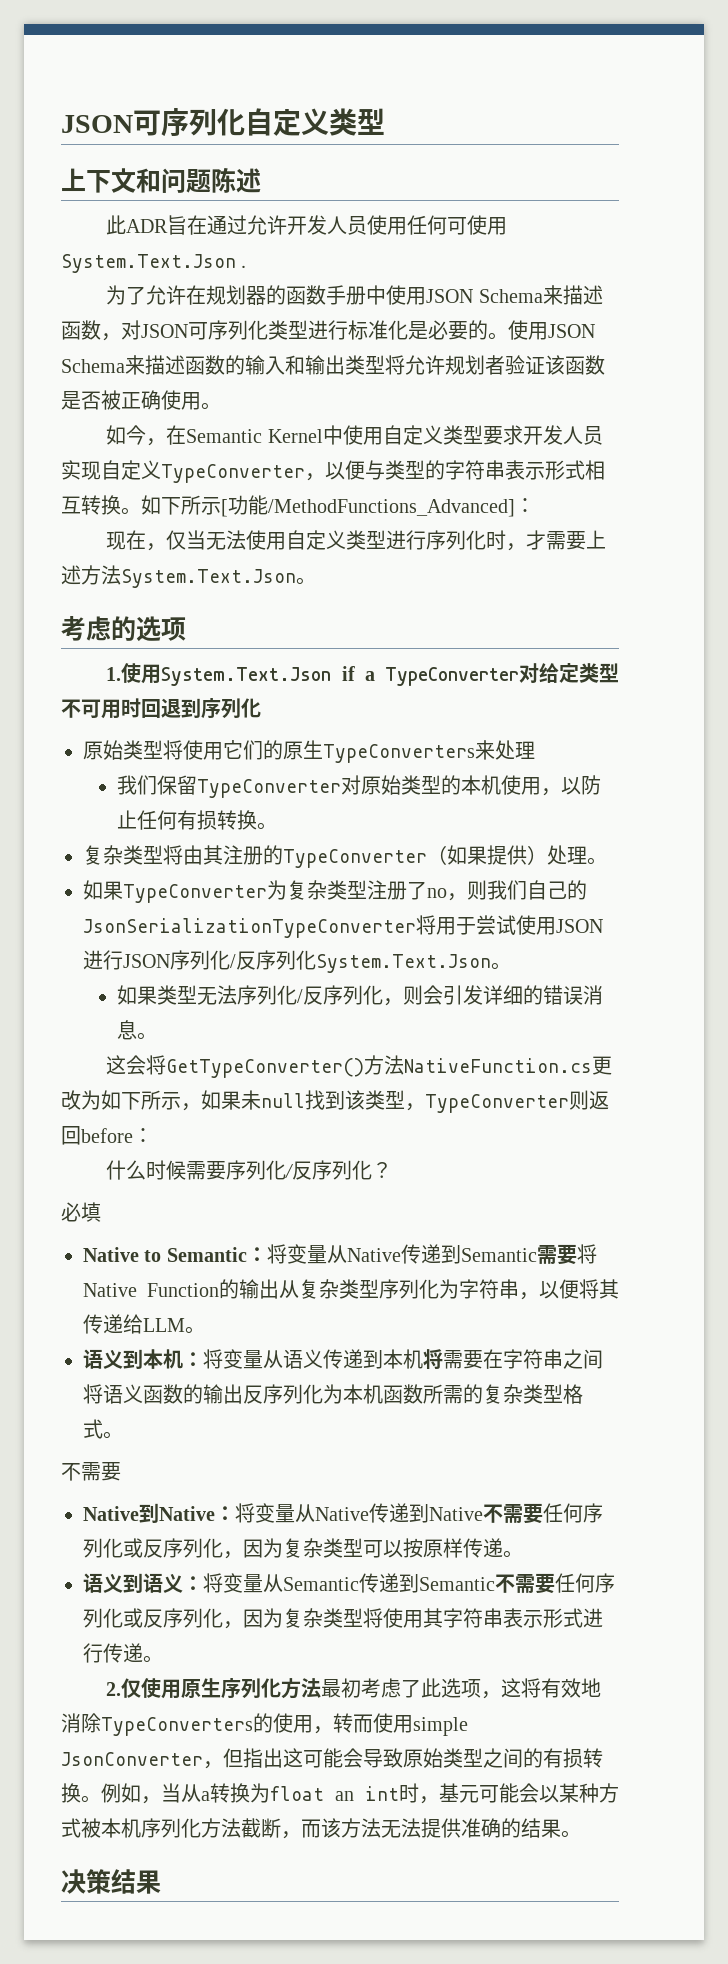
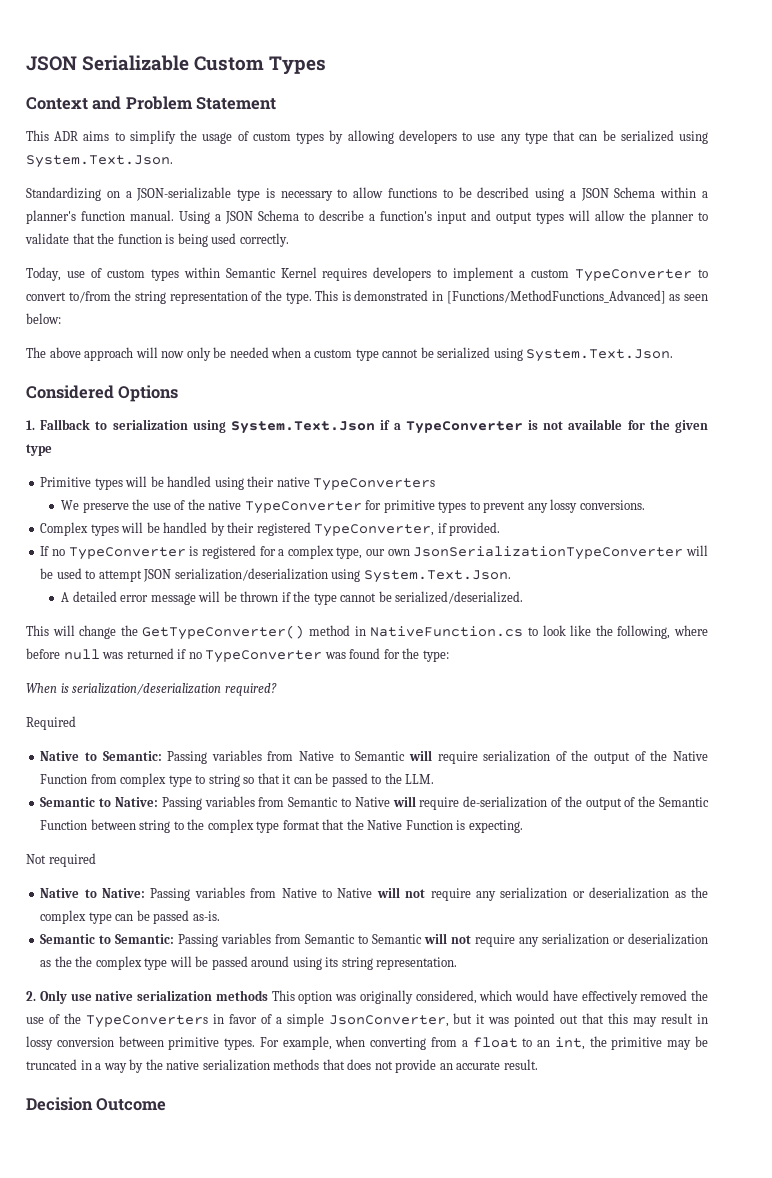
[61,108,385,137] [61,168,261,193] [106,215,508,235] [61,254,247,273] [106,285,603,305] [61,320,595,341] [61,355,605,375] [61,390,221,410] [106,425,603,446] [61,460,605,483] [61,495,535,517] [106,530,607,551] [61,565,316,588] [61,616,186,642] [106,663,619,686] [61,698,261,719] [83,740,535,763] [116,775,601,798] [116,810,277,830] [83,845,607,868] [83,880,587,903] [83,915,603,938] [83,950,511,973] [116,985,603,1006] [116,1020,157,1040] [106,1055,613,1078] [61,1090,609,1113] [61,1126,153,1145] [106,1160,393,1180] [61,1202,101,1222] [83,1244,597,1265] [83,1279,619,1300] [83,1314,205,1334] [83,1349,603,1369] [83,1384,583,1404] [83,1419,123,1439] [61,1462,121,1481] [83,1503,603,1524] [83,1538,523,1559] [83,1573,615,1594] [83,1608,603,1629] [83,1643,163,1663] [106,1678,602,1699] [61,1713,468,1736] [61,1748,603,1769] [61,1783,619,1804] [61,1818,581,1839] [61,1869,161,1894] JSON可序列化自定义类型 // 上下文和问题陈述 // 此ADR旨在通过允许开发人员使用任何可使用System.Text.Json . // 为了允许在规划器的函数手册中使用JSON Schema来描述函数，对JSON可序列化类型进行标准化是必要的。使用JSON Schema来描述函数的输入和输出类型将允许规划者验证该函数是否被正确使用。 // 如今，在Semantic Kernel中使用自定义类型要求开发人员实现自定义TypeConverter，以便与类型的字符串表示形式相互转换。如下所示[功能/MethodFunctions_Advanced]： // 现在，仅当无法使用自定义类型进行序列化时，才需要上述方法System.Text.Json。 // 考虑的选项 // 1.使用System.Text.Json if a TypeConverter对给定类型不可用时回退到序列化 // 原始类型将使用它们的原生TypeConverters来处理 // 我们保留TypeConverter对原始类型的本机使用，以防止任何有损转换。 // 复杂类型将由其注册的TypeConverter（如果提供）处理。 // 如果TypeConverter为复杂类型注册了no，则我们自己的JsonSerializationTypeConverter将用于尝试使用JSON进行JSON序列化/反序列化System.Text.Json。 // 如果类型无法序列化/反序列化，则会引发详细的错误消息。 // 这会将GetTypeConverter()方法NativeFunction.cs更改为如下所示，如果未null找到该类型，TypeConverter则返回before： // 什么时候需要序列化/反序列化？ // 必填 // Native to Semantic：将变量从Native传递到Semantic需要将Native Function的输出从复杂类型序列化为字符串，以便将其传递给LLM。 // 语义到本机：将变量从语义传递到本机将需要在字符串之间将语义函数的输出反序列化为本机函数所需的复杂类型格式。 // 不需要 // Native到Native：将变量从Native传递到Native不需要任何序列化或反序列化，因为复杂类型可以按原样传递。 // 语义到语义：将变量从Semantic传递到Semantic不需要任何序列化或反序列化，因为复杂类型将使用其字符串表示形式进行传递。 // 2.仅使用原生序列化方法最初考虑了此选项，这将有效地消除TypeConverters的使用，转而使用simple JsonConverter，但指出这可能会导致原始类型之间的有损转换。例如，当从a转换为float an int时，基元可能会以某种方式被本机序列化方法截断，而该方法无法提供准确的结果。 // 决策结果 -> [26,55,327,75] [26,96,277,110] [26,130,708,144] [26,155,173,168] [26,187,709,201] [26,210,708,224] [25,233,289,247] [26,267,708,282] [26,290,708,304] [26,313,61,324] [26,347,674,362] [26,385,179,402] [26,419,708,434] [26,444,52,456] [40,476,436,491] [61,499,645,514] [40,522,501,537] [40,545,708,560] [40,568,511,583] [61,591,524,605] [26,625,709,640] [26,648,449,663] [26,683,277,696] [26,716,76,730] [40,750,708,764] [40,773,435,787] [40,796,709,810] [40,819,523,833] [26,853,96,867] [40,887,708,901] [40,910,220,924] [40,933,709,947] [40,956,458,970] [26,990,708,1004] [26,1013,708,1028] [26,1036,709,1050] [26,1059,538,1073] [26,1097,167,1111] JSON Serializable Custom Types // Context and Problem Statement // This ADR aims to simplify the usage of custom types by allowing developers to use any type that can be serialized using System.Text.Json. // Standardizing on a JSON-serializable type is necessary to allow functions to be described using a JSON Schema within a planner's function manual. Using a JSON Schema to describe a function's input and output types will allow the planner to validate that the function is being used correctly. // Today, use of custom types within Semantic Kernel requires developers to implement a custom TypeConverter to convert to/from the string representation of the type. This is demonstrated in [Functions/MethodFunctions_Advanced] as seen below: // The above approach will now only be needed when a custom type cannot be serialized using System.Text.Json. // Considered Options // 1. Fallback to serialization using System.Text.Json if a TypeConverter is not available for the given type // Primitive types will be handled using their native TypeConverters // We preserve the use of the native TypeConverter for primitive types to prevent any lossy conversions. // Complex types will be handled by their registered TypeConverter, if provided. // If no TypeConverter is registered for a complex type, our own JsonSerializationTypeConverter will be used to attempt JSON serialization/deserialization using System.Text.Json. // A detailed error message will be thrown if the type cannot be serialized/deserialized. // This will change the GetTypeConverter() method in NativeFunction.cs to look like the following, where before null was returned if no TypeConverter was found for the type: // When is serialization/deserialization required? // Required // Native to Semantic: Passing variables from Native to Semantic will require serialization of the output of the Native Function from complex type to string so that it can be passed to the LLM. // Semantic to Native: Passing variables from Semantic to Native will require de-serialization of the output of the Semantic Function between string to the complex type format that the Native Function is expecting. // Not required // Native to Native: Passing variables from Native to Native will not require any serialization or deserialization as the complex type can be passed as-is. // Semantic to Semantic: Passing variables from Semantic to Semantic will not require any serialization or deserialization as the the complex type will be passed around using its string representation. // 2. Only use native serialization methods This option was originally considered, which would have effectively removed the use of the TypeConverters in favor of a simple JsonConverter, but it was pointed out that this may result in lossy conversion between primitive types. For example, when converting from a float to an int, the primitive may be truncated in a way by the native serialization methods that does not provide an accurate result. // Decision Outcome

